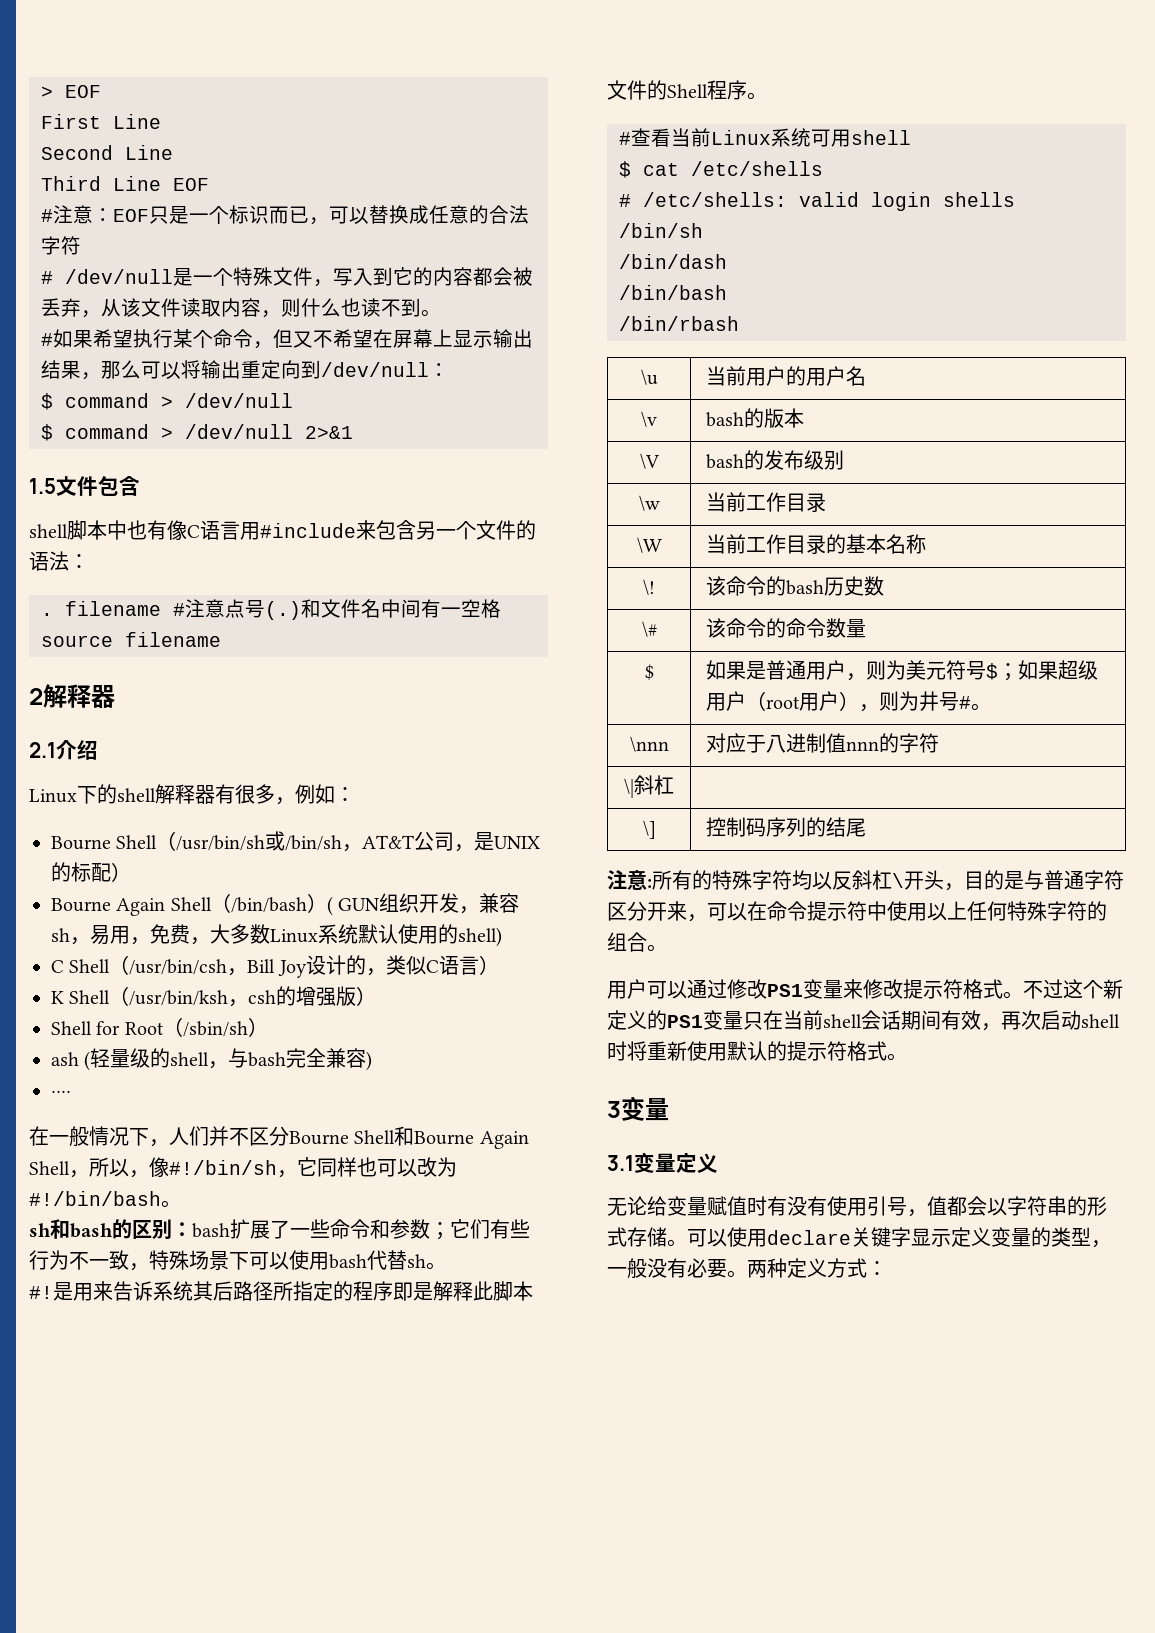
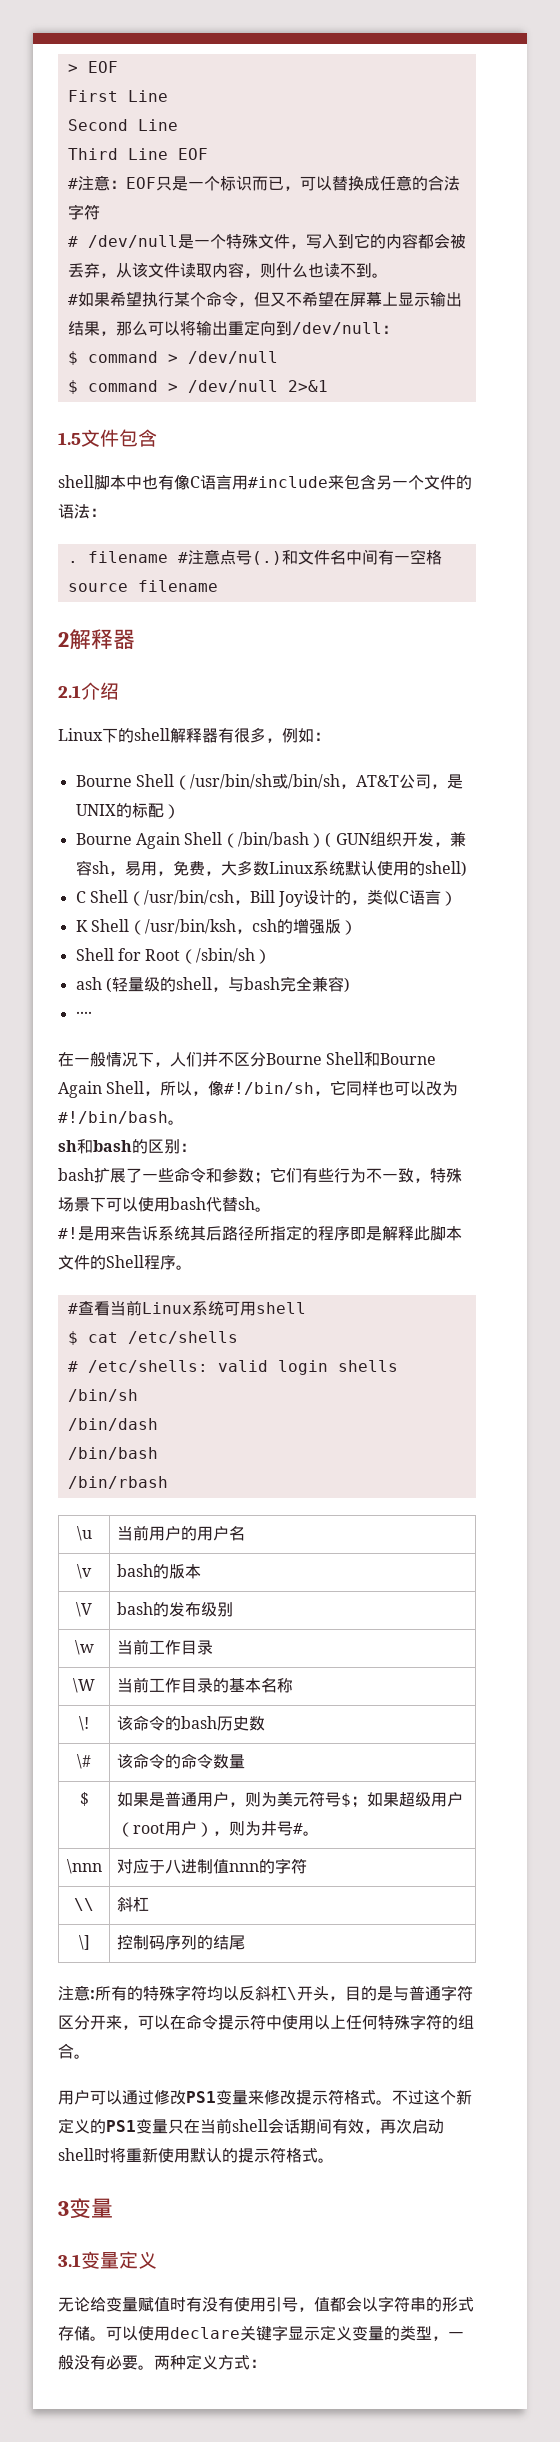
(192, 1229) none -> (196, 1147) //
[624,775,674,798] \|斜杠 | -> [74,1898,94,1911] [116,1897,149,1912] \\ | 斜杠

